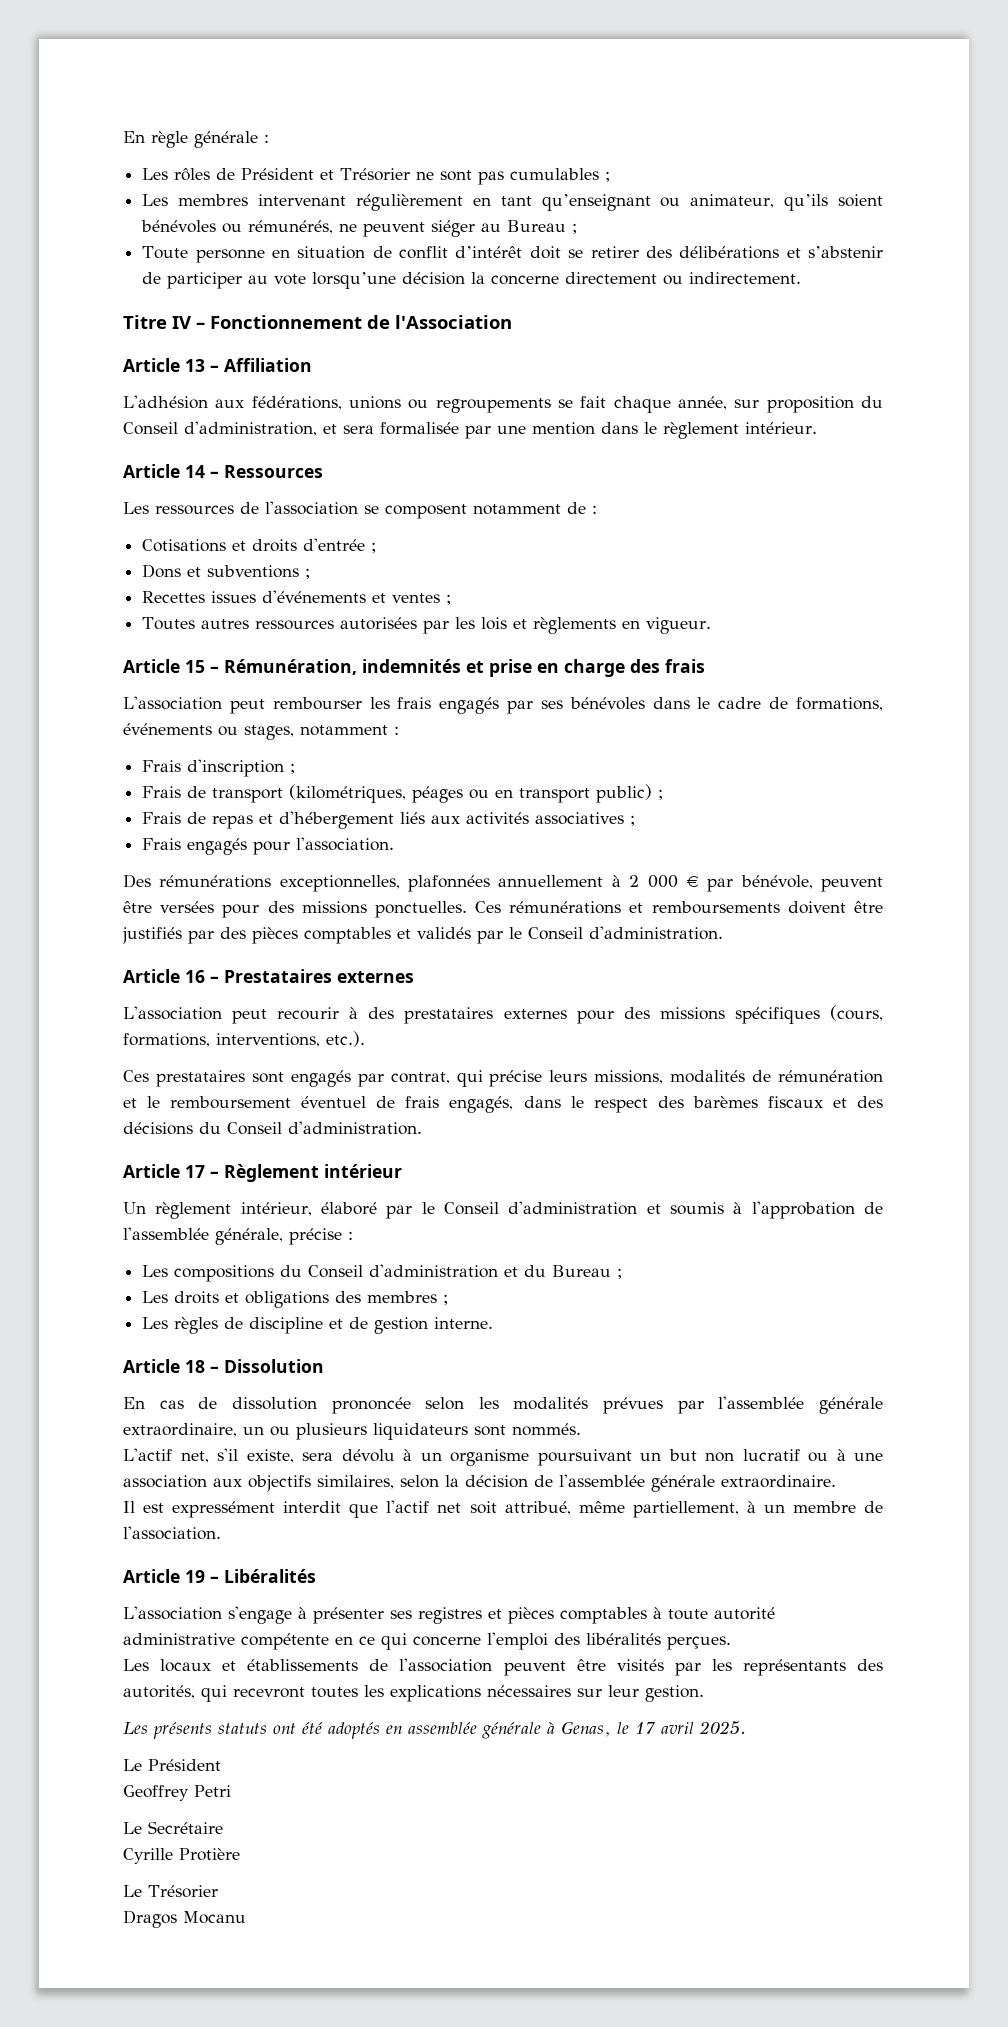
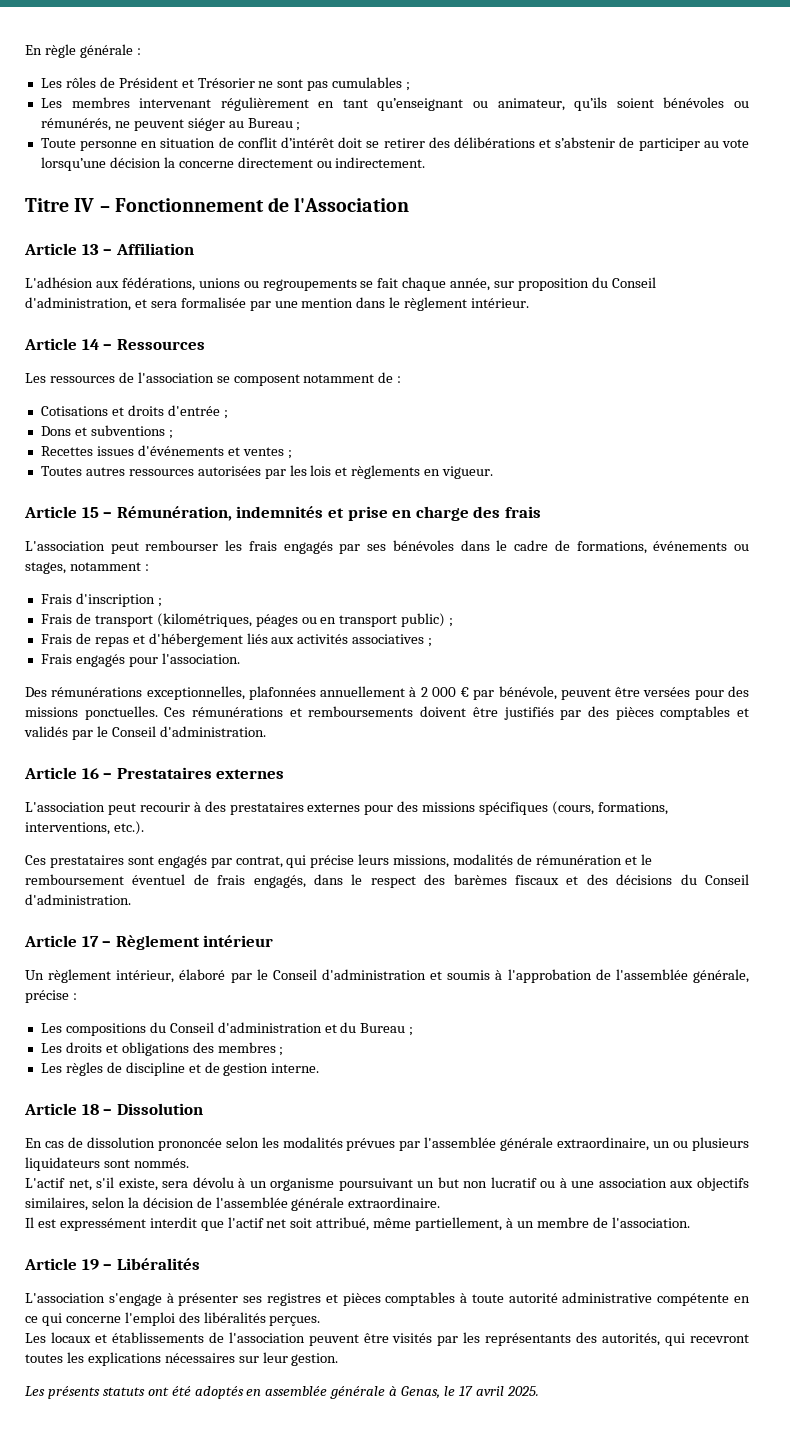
[123,1759,221,1771] [123,1785,231,1801] [123,1821,223,1834] [123,1848,240,1864] [123,1885,218,1898] [123,1910,246,1928] // Le Président // Geoffrey Petri // Le Secrétaire // Cyrille Protière // Le Trésorier // Dragos Mocanu -> (539, 1391) none

